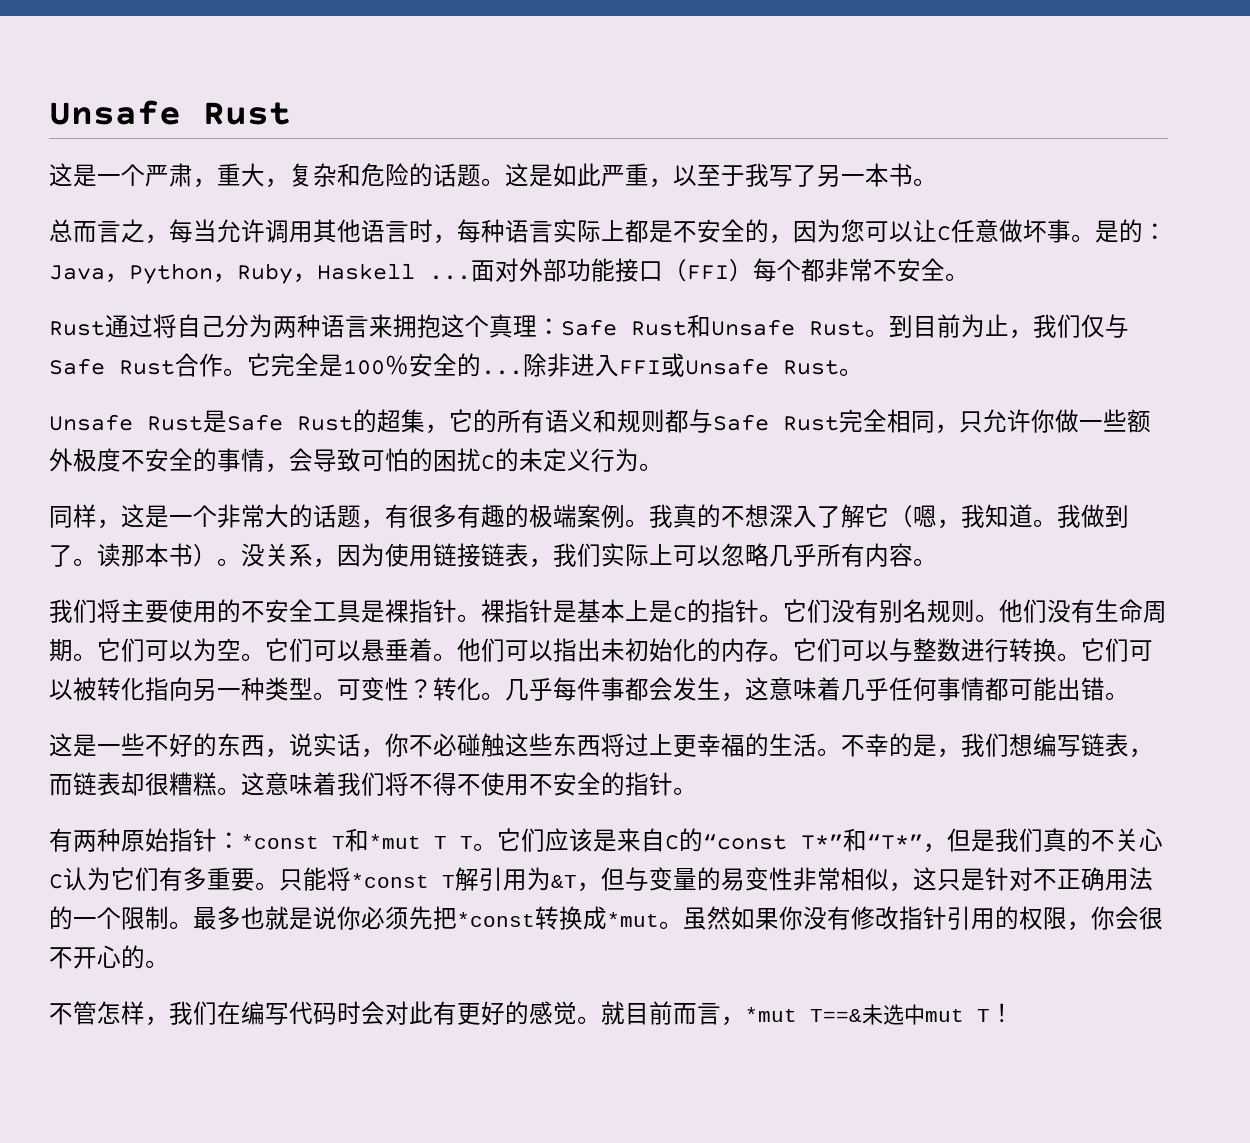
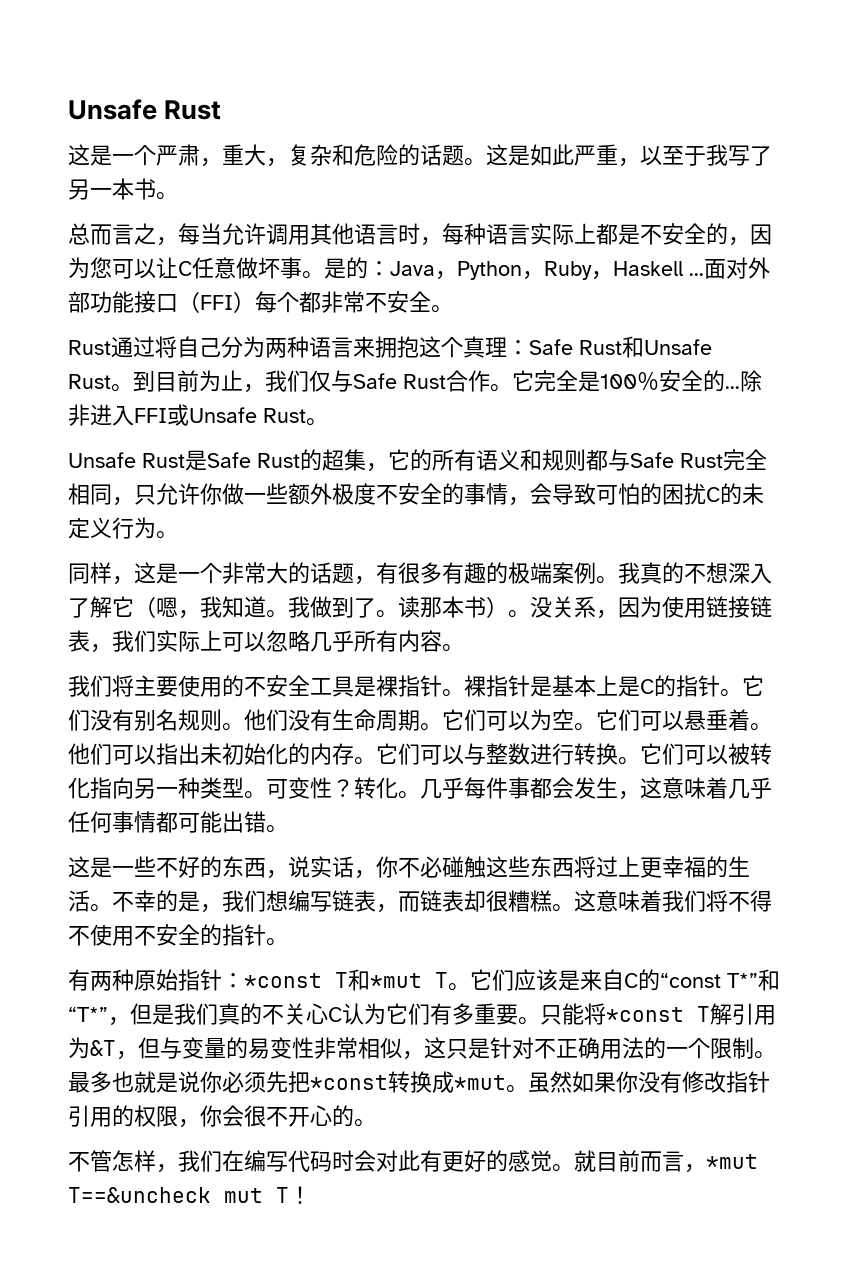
[460,836,473,849] T -> (448, 980) none
[810,1004,925,1025] T==&未选中 -> [68,1187,211,1203] T==&uncheck

